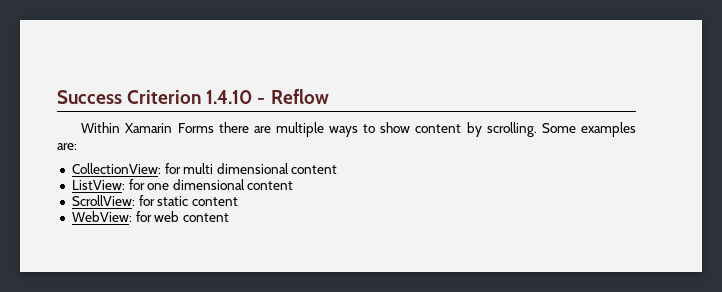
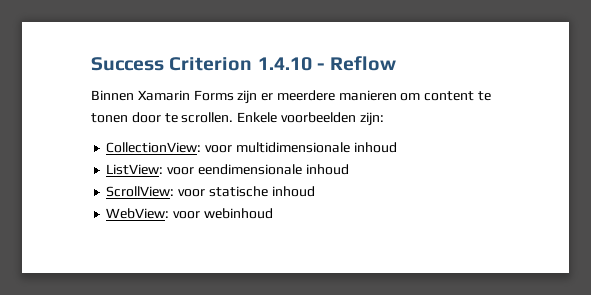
[81,122,121,133] Within -> [91,90,134,101] Binnen
[218,122,636,137] [57,143,77,150] [71,163,338,174] [71,179,294,190] [71,195,238,206] [71,211,229,222] there are multiple ways to show content by scrolling. Some examples are: // CollectionView: for multi dimensional content // ListView: for one dimensional content // ScrollView: for static content // WebView: for web content -> [237,90,492,104] [91,112,384,126] [106,142,397,153] [106,164,349,175] [106,186,315,197] [106,208,273,219] zijn er meerdere manieren om content te tonen door te scrollen. Enkele voorbeelden zijn: // CollectionView: voor multidimensionale inhoud // ListView: voor eendimensionale inhoud // ScrollView: voor statische inhoud // WebView: voor webinhoud

